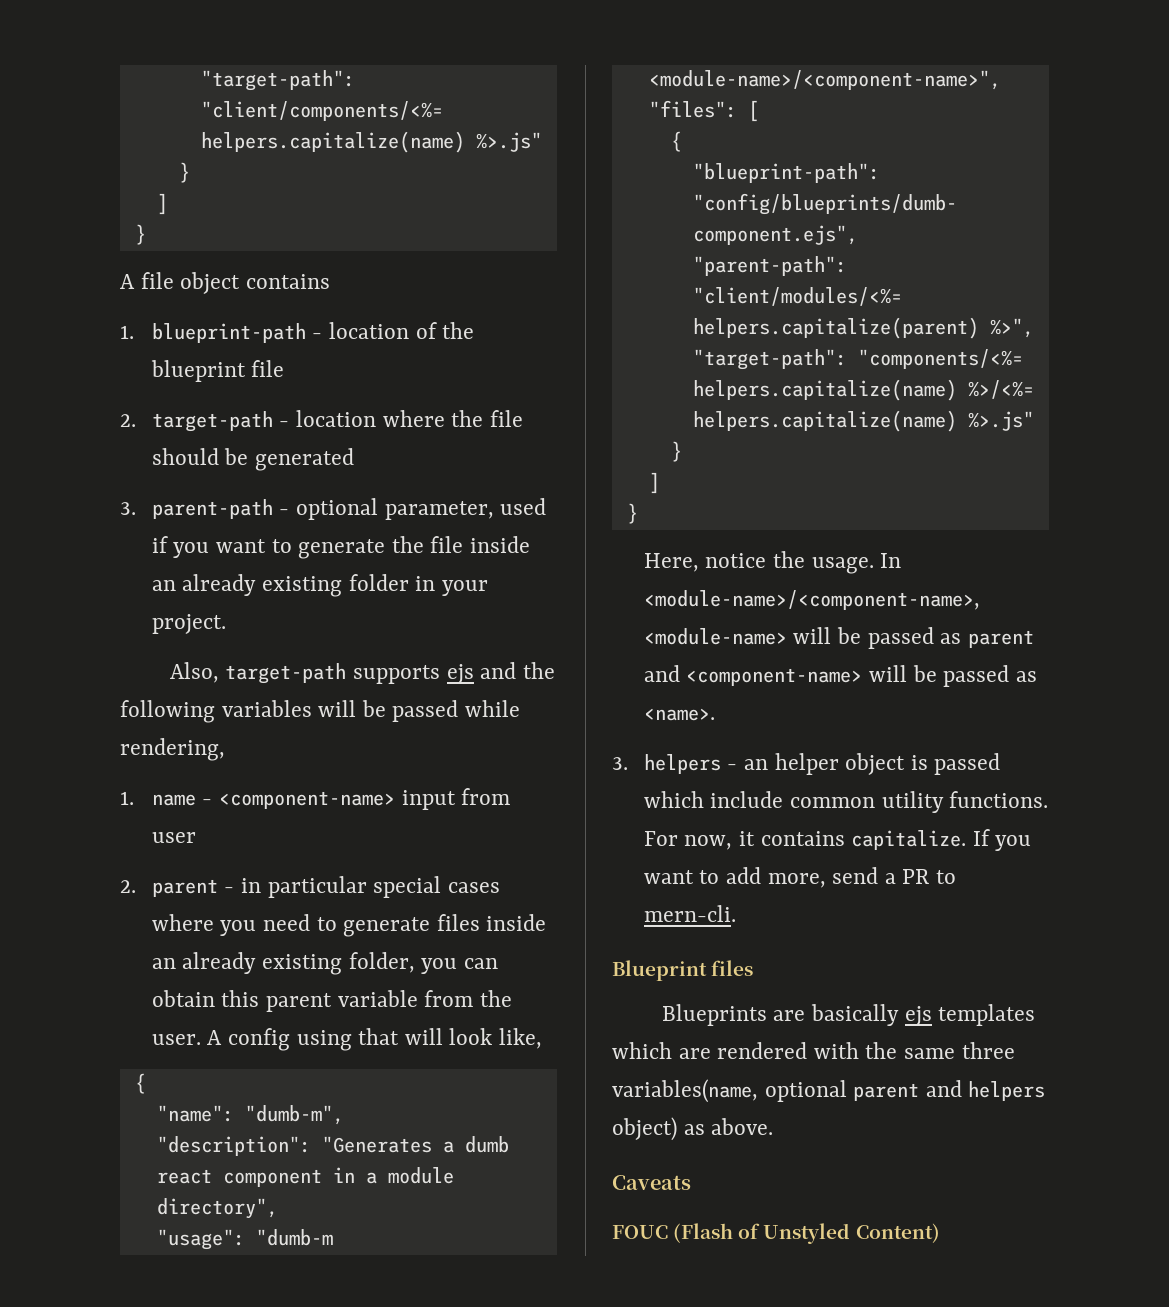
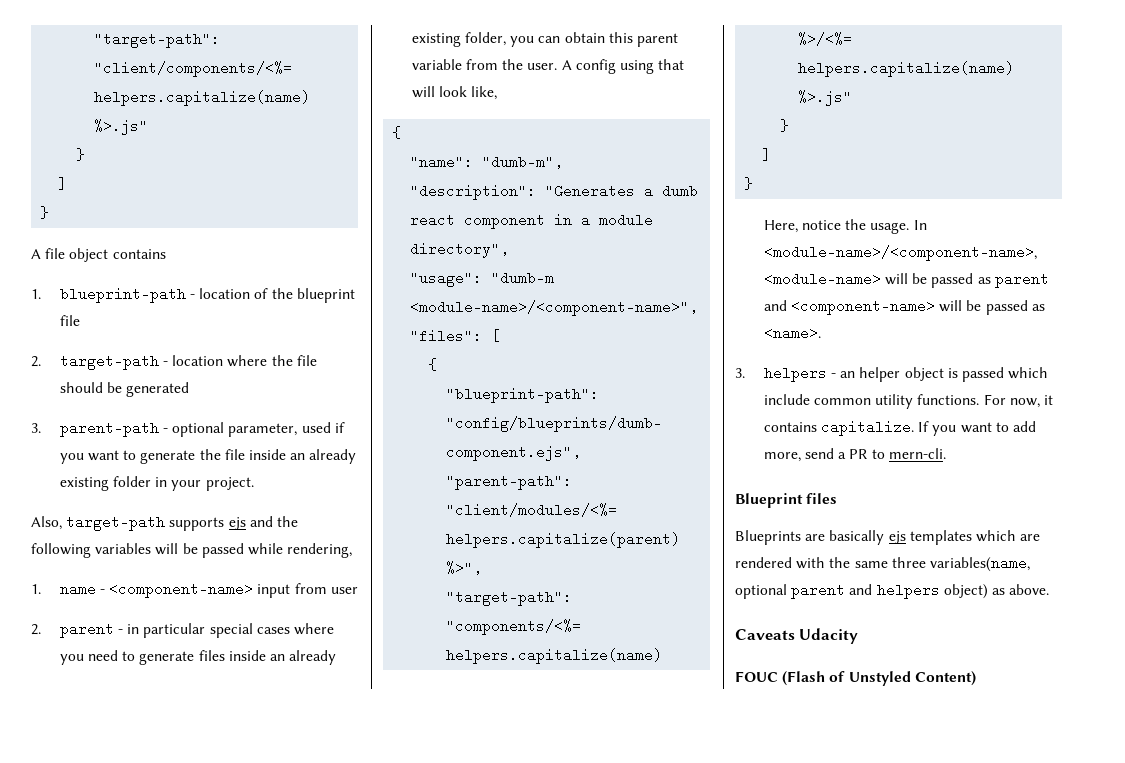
(691, 1182) none -> [799,628,859,644] Udacity

